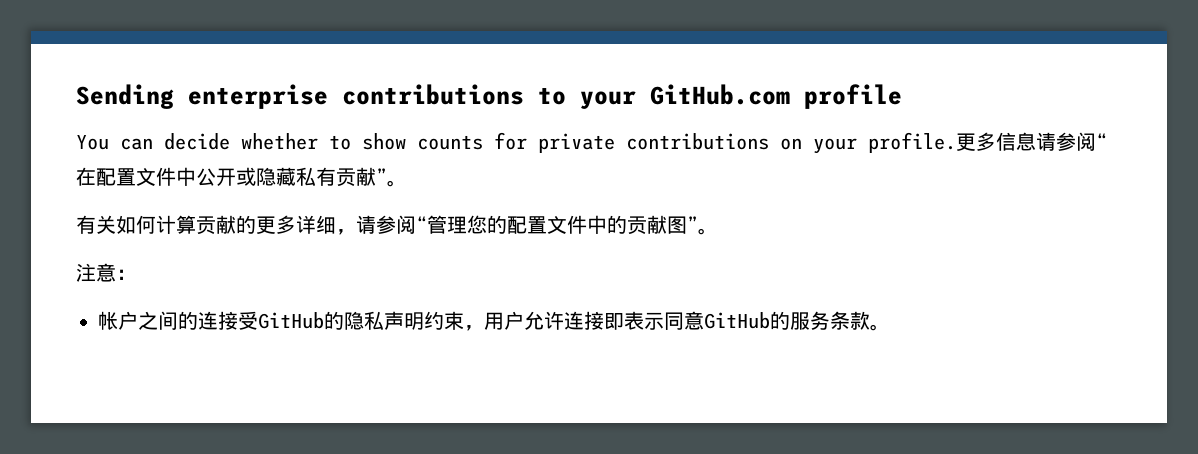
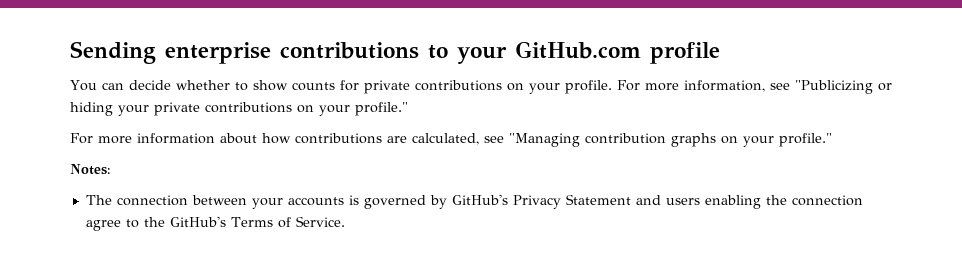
[956,132,1107,151] [76,167,407,187] [76,215,718,235] [76,263,136,282] [98,311,890,331] 更多信息请参阅“在配置文件中公开或隐藏私有贡献”。 // 有关如何计算贡献的更多详细，请参阅“管理您的配置文件中的贡献图”。 // 注意： // 帐户之间的连接受GitHub的隐私声明约束，用户允许连接即表示同意GitHub的服务条款。 -> [616,80,892,94] [70,102,408,116] [70,133,832,147] [70,164,111,175] [85,194,863,209] [85,216,345,231] For more information, see "Publicizing or hiding your private contributions on your profile." // For more information about how contributions are calculated, see "Managing contribution graphs on your profile." // Notes: // The connection between your accounts is governed by GitHub's Privacy Statement and users enabling the connection agree to the GitHub's Terms of Service.

